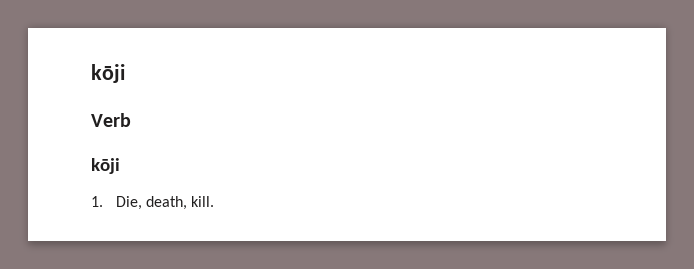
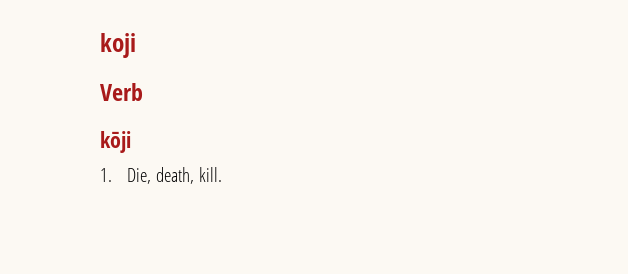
[91,64,125,83] kōji -> [100,33,136,58] koji

